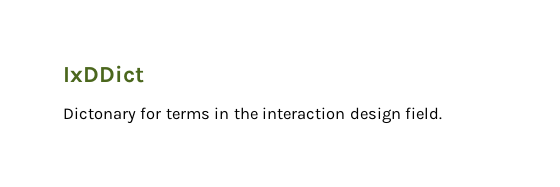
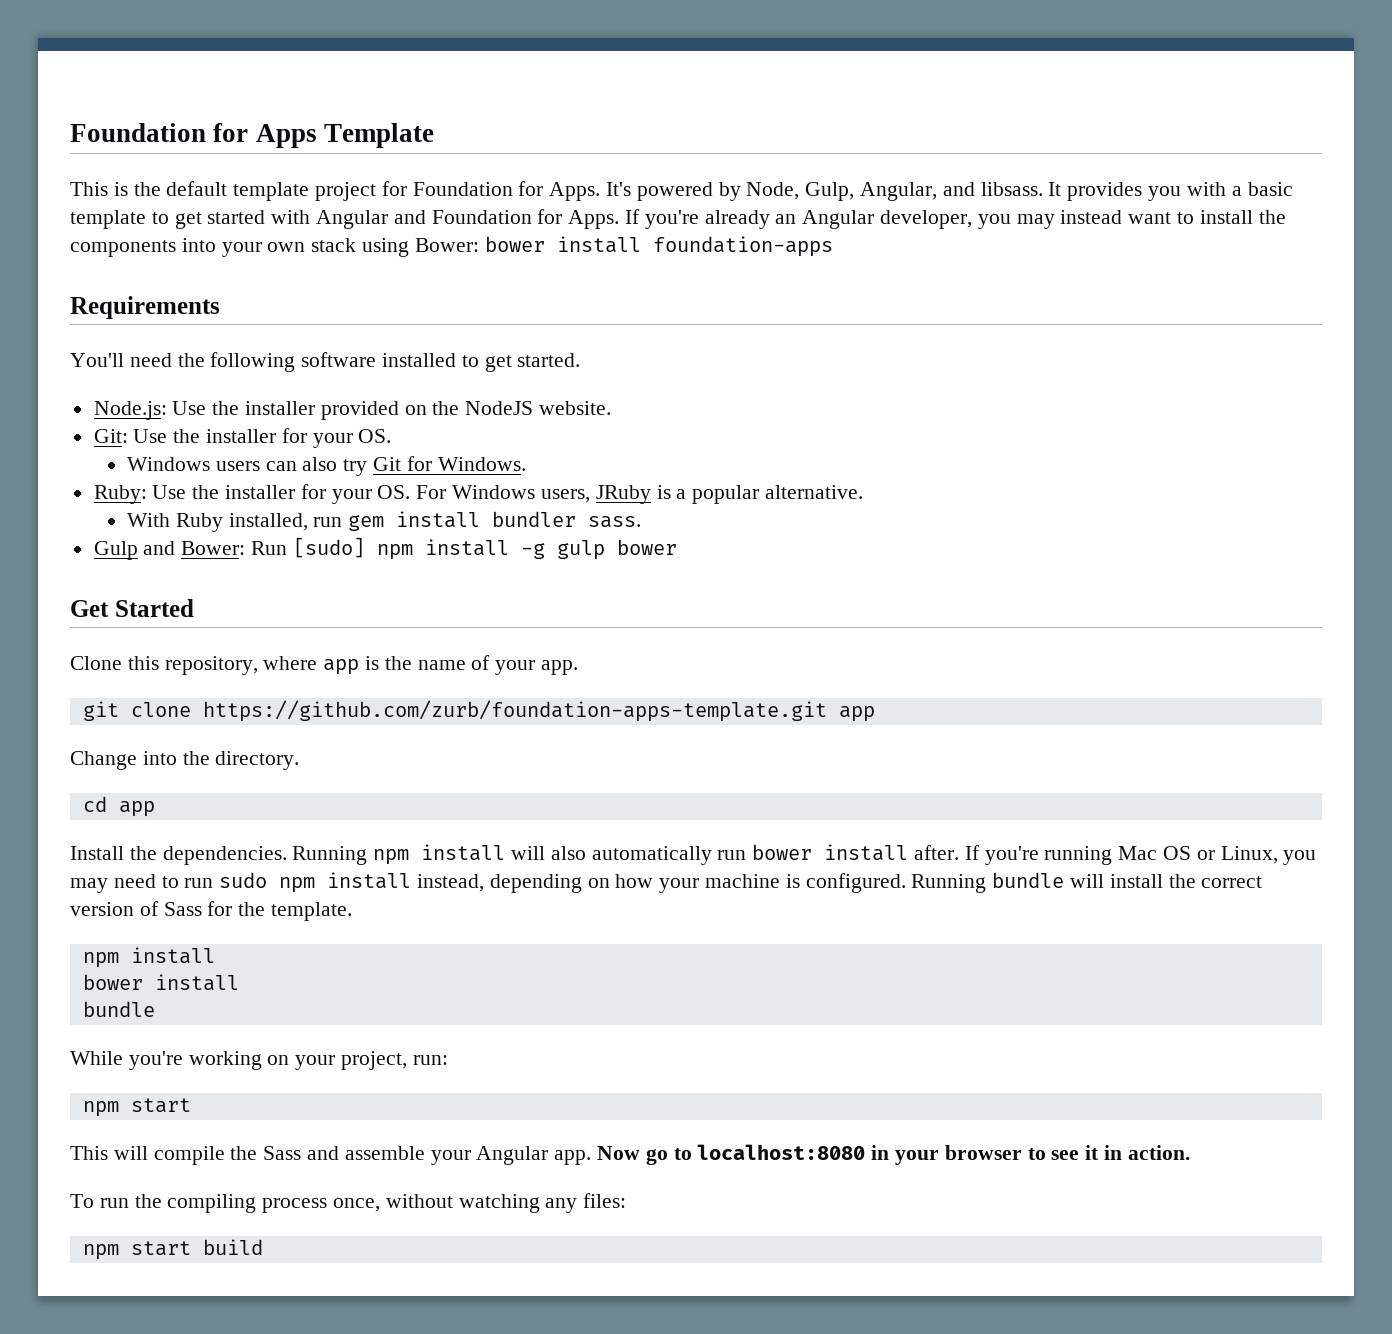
[63,65,144,83] [63,107,443,124] IxDDict // Dictonary for terms in the interaction design field. -> [70,123,434,148] [70,181,1293,201] [70,209,1286,229] [70,236,833,257] [70,296,220,319] [70,352,581,372] [93,401,612,420] [93,428,392,448] [126,456,526,476] [93,484,863,504] [126,511,642,532] [93,537,677,560] [70,599,194,617] [70,655,579,675] [82,700,875,722] [70,751,300,770] [82,796,155,817] [70,844,1317,865] [70,872,1263,893] [70,901,353,921] [82,947,215,968] [82,974,239,991] [82,1001,155,1017] [70,1051,448,1070] [82,1098,191,1117] [70,1144,1190,1165] [70,1193,627,1213] [82,1239,263,1260] Foundation for Apps Template // This is the default template project for Foundation for Apps. It's powered by Node, Gulp, Angular, and libsass. It provides you with a basic template to get started with Angular and Foundation for Apps. If you're already an Angular developer, you may instead want to install the components into your own stack using Bower: bower install foundation-apps // Requirements // You'll need the following software installed to get started. // Node.js: Use the installer provided on the NodeJS website. // Git: Use the installer for your OS. // Windows users can also try Git for Windows. // Ruby: Use the installer for your OS. For Windows users, JRuby is a popular alternative. // With Ruby installed, run gem install bundler sass. // Gulp and Bower: Run [sudo] npm install -g gulp bower // Get Started // Clone this repository, where app is the name of your app. // git clone https://github.com/zurb/foundation-apps-template.git app // Change into the directory. // cd app // Install the dependencies. Running npm install will also automatically run bower install after. If you're running Mac OS or Linux, you may need to run sudo npm install instead, depending on how your machine is configured. Running bundle will install the correct version of Sass for the template. // npm install // bower install // bundle // While you're working on your project, run: // npm start // This will compile the Sass and assemble your Angular app. Now go to localhost:8080 in your browser to see it in action. // To run the compiling process once, without watching any files: // npm start build

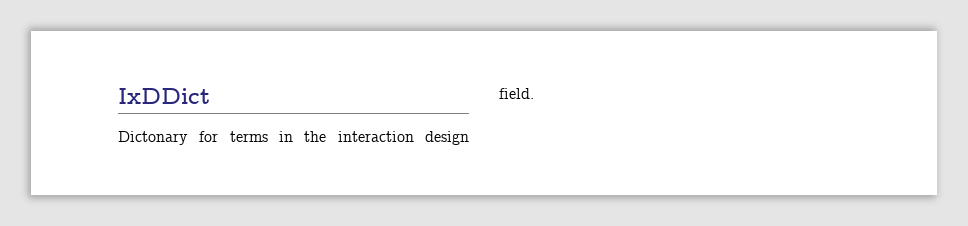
[70,123,434,148] [70,181,1293,201] [70,209,1286,229] [70,236,833,257] [70,296,220,319] [70,352,581,372] [93,401,612,420] [93,428,392,448] [126,456,526,476] [93,484,863,504] [126,511,642,532] [93,537,677,560] [70,599,194,617] [70,655,579,675] [82,700,875,722] [70,751,300,770] [82,796,155,817] [70,844,1317,865] [70,872,1263,893] [70,901,353,921] [82,947,215,968] [82,974,239,991] [82,1001,155,1017] [70,1051,448,1070] [82,1098,191,1117] [70,1144,1190,1165] [70,1193,627,1213] [82,1239,263,1260] Foundation for Apps Template // This is the default template project for Foundation for Apps. It's powered by Node, Gulp, Angular, and libsass. It provides you with a basic template to get started with Angular and Foundation for Apps. If you're already an Angular developer, you may instead want to install the components into your own stack using Bower: bower install foundation-apps // Requirements // You'll need the following software installed to get started. // Node.js: Use the installer provided on the NodeJS website. // Git: Use the installer for your OS. // Windows users can also try Git for Windows. // Ruby: Use the installer for your OS. For Windows users, JRuby is a popular alternative. // With Ruby installed, run gem install bundler sass. // Gulp and Bower: Run [sudo] npm install -g gulp bower // Get Started // Clone this repository, where app is the name of your app. // git clone https://github.com/zurb/foundation-apps-template.git app // Change into the directory. // cd app // Install the dependencies. Running npm install will also automatically run bower install after. If you're running Mac OS or Linux, you may need to run sudo npm install instead, depending on how your machine is configured. Running bundle will install the correct version of Sass for the template. // npm install // bower install // bundle // While you're working on your project, run: // npm start // This will compile the Sass and assemble your Angular app. Now go to localhost:8080 in your browser to see it in action. // To run the compiling process once, without watching any files: // npm start build -> [118,88,210,104] [118,131,469,145] [499,88,534,99] IxDDict // Dictonary for terms in the interaction design field.

